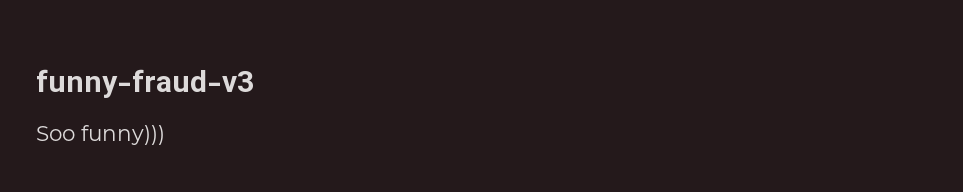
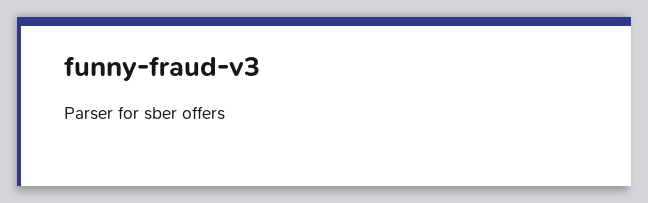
[36,125,165,145] Soo funny))) -> [64,106,225,120] Parser for sber offers

